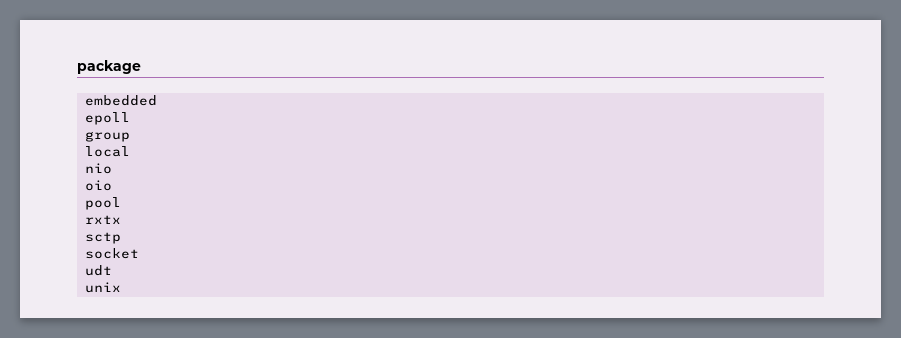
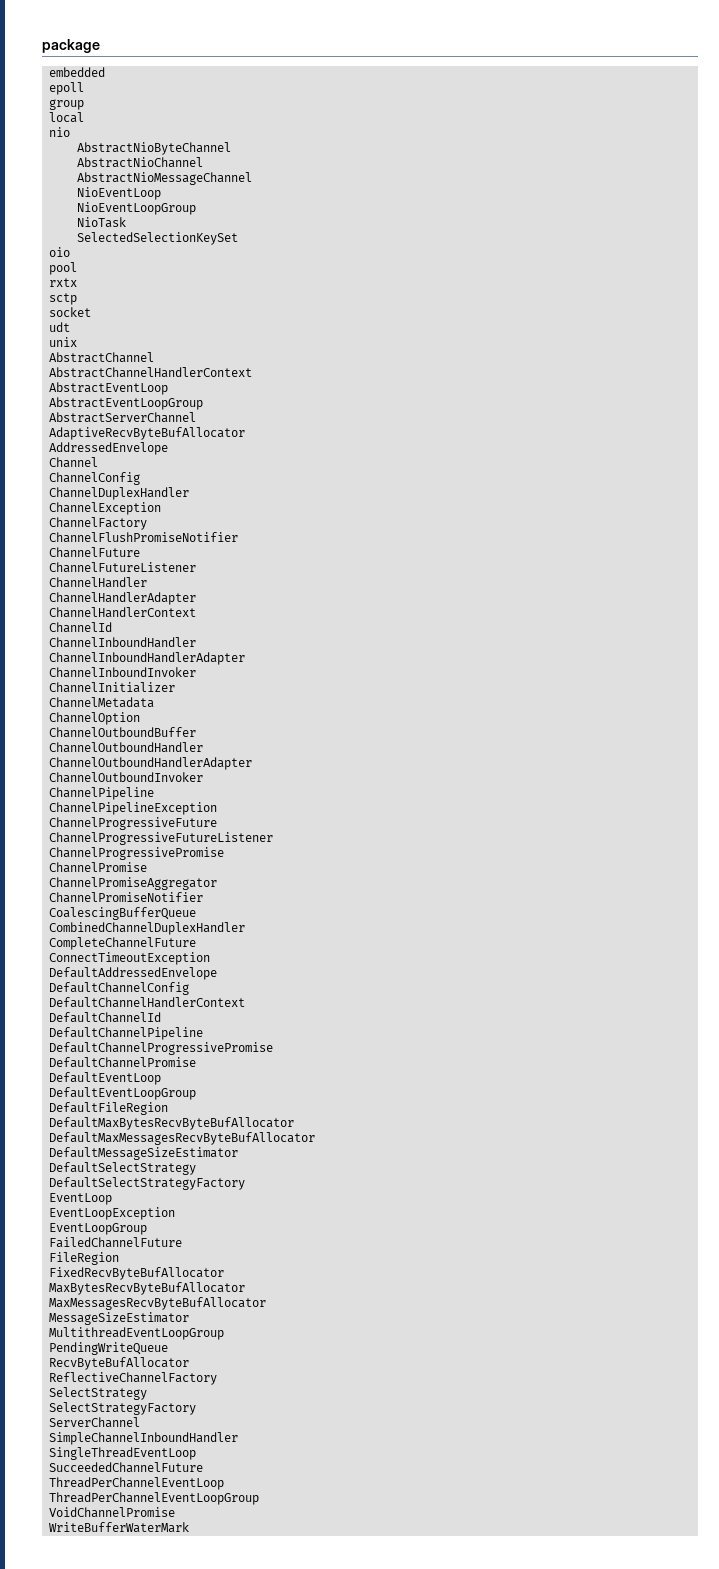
(112, 168) none -> [76,142,231,155] [76,157,203,168] [76,172,252,185] [76,187,161,200] [76,202,196,215] [76,217,126,228] [76,232,238,245] // AbstractNioByteChannel // AbstractNioChannel // AbstractNioMessageChannel // NioEventLoop // NioEventLoopGroup // NioTask // SelectedSelectionKeySet
(121, 287) none -> [48,352,154,363] [48,367,252,378] [48,382,168,395] [48,397,203,410] [48,412,196,423] [48,427,245,440] [48,442,168,455] [48,457,98,468] [48,472,140,485] [48,487,189,500] [48,502,161,515] [48,517,147,530] [48,532,238,543] [48,547,140,558] [48,562,196,573] [48,577,147,588] [48,592,196,605] [48,607,196,618] [48,622,112,633] [48,637,196,648] [48,652,245,665] [48,667,196,678] [48,682,175,693] [48,697,154,708] [48,712,140,725] [48,727,196,738] [48,742,203,753] [48,757,252,770] [48,772,203,783] [48,787,154,800] [48,802,217,815] [48,817,217,830] [48,832,273,845] [48,847,224,860] [48,862,147,873] [48,877,217,890] [48,892,203,903] [48,907,196,920] [48,922,245,935] [48,937,196,950] [48,952,210,965] [48,967,217,980] [48,982,189,995] [48,997,245,1008] [48,1012,161,1023] [48,1027,203,1040] [48,1042,273,1055] [48,1057,196,1068] [48,1072,161,1085] [48,1087,196,1100] [48,1102,168,1115] [48,1117,294,1130] [48,1132,315,1145] [48,1147,238,1160] [48,1162,196,1175] [48,1177,245,1190] [48,1193,112,1205] [48,1207,175,1220] [48,1223,147,1235] [48,1237,182,1248] [48,1252,119,1265] [48,1267,224,1280] [48,1282,245,1295] [48,1297,266,1310] [48,1312,189,1325] [48,1327,224,1340] [48,1342,168,1355] [48,1357,189,1370] [48,1372,217,1385] [48,1387,147,1400] [48,1402,196,1415] [48,1417,140,1428] [48,1432,238,1445] [48,1447,196,1460] [48,1462,203,1473] [48,1477,224,1490] [48,1492,259,1505] [48,1507,175,1518] [48,1522,189,1533] // AbstractChannel // AbstractChannelHandlerContext // AbstractEventLoop // AbstractEventLoopGroup // AbstractServerChannel // AdaptiveRecvByteBufAllocator // AddressedEnvelope // Channel // ChannelConfig // ChannelDuplexHandler // ChannelException // ChannelFactory // ChannelFlushPromiseNotifier // ChannelFuture // ChannelFutureListener // ChannelHandler // ChannelHandlerAdapter // ChannelHandlerContext // ChannelId // ChannelInboundHandler // ChannelInboundHandlerAdapter // ChannelInboundInvoker // ChannelInitializer // ChannelMetadata // ChannelOption // ChannelOutboundBuffer // ChannelOutboundHandler // ChannelOutboundHandlerAdapter // ChannelOutboundInvoker // ChannelPipeline // ChannelPipelineException // ChannelProgressiveFuture // ChannelProgressiveFutureListener // ChannelProgressivePromise // ChannelPromise // ChannelPromiseAggregator // ChannelPromiseNotifier // CoalescingBufferQueue // CombinedChannelDuplexHandler // CompleteChannelFuture // ConnectTimeoutException // DefaultAddressedEnvelope // DefaultChannelConfig // DefaultChannelHandlerContext // DefaultChannelId // DefaultChannelPipeline // DefaultChannelProgressivePromise // DefaultChannelPromise // DefaultEventLoop // DefaultEventLoopGroup // DefaultFileRegion // DefaultMaxBytesRecvByteBufAllocator // DefaultMaxMessagesRecvByteBufAllocator // DefaultMessageSizeEstimator // DefaultSelectStrategy // DefaultSelectStrategyFactory // EventLoop // EventLoopException // EventLoopGroup // FailedChannelFuture // FileRegion // FixedRecvByteBufAllocator // MaxBytesRecvByteBufAllocator // MaxMessagesRecvByteBufAllocator // MessageSizeEstimator // MultithreadEventLoopGroup // PendingWriteQueue // RecvByteBufAllocator // ReflectiveChannelFactory // SelectStrategy // SelectStrategyFactory // ServerChannel // SimpleChannelInboundHandler // SingleThreadEventLoop // SucceededChannelFuture // ThreadPerChannelEventLoop // ThreadPerChannelEventLoopGroup // VoidChannelPromise // WriteBufferWaterMark

